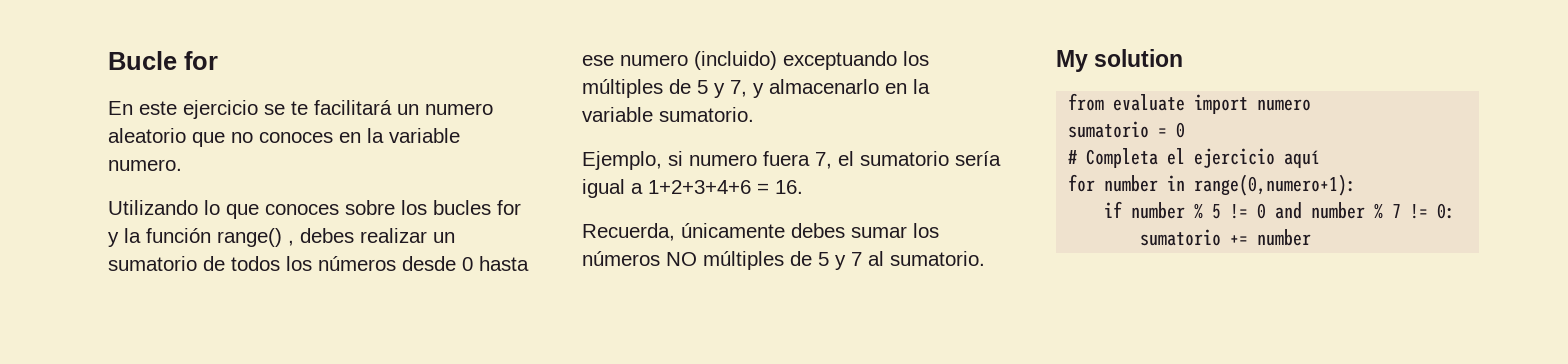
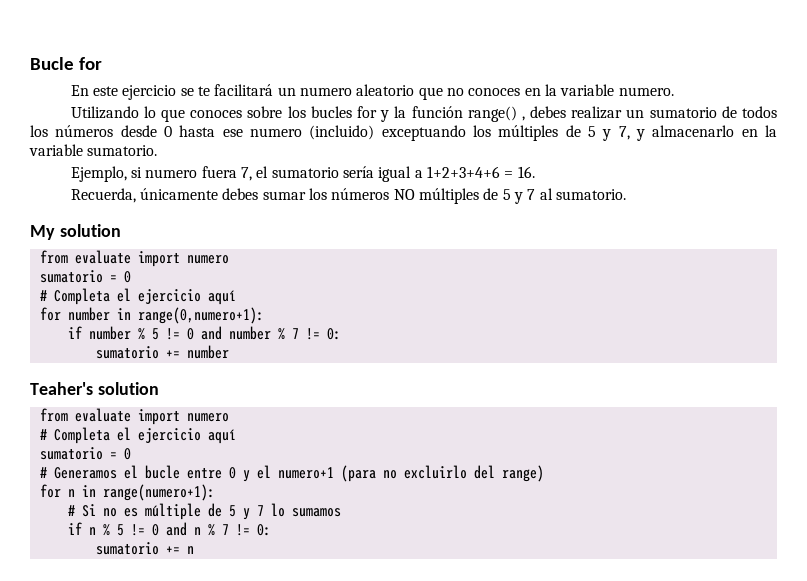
(1312, 237) none -> [30,382,159,395] [39,408,229,425] [39,427,236,444] [39,447,131,460] [39,465,544,482] [39,484,215,501] [67,503,341,520] [67,522,271,536] [95,542,194,555] // Teaher's solution // from evaluate import numero // # Completa el ejercicio aquí // sumatorio = 0 // # Generamos el bucle entre 0 y el numero+1 (para no excluirlo del range) // for n in range(numero+1): // # Si no es múltiple de 5 y 7 lo sumamos // if n % 5 != 0 and n % 7 != 0: // sumatorio += n

